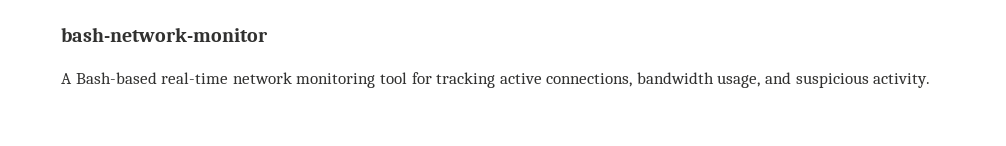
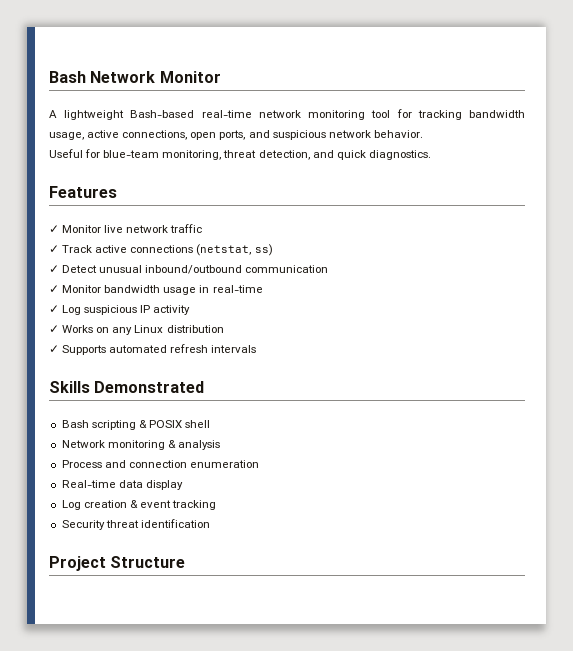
[61,27,268,42] bash-network-monitor -> [49,71,221,83] Bash Network Monitor
(72, 78) none -> [64,110,125,120] lightweight
[499,72,931,88] active connections, bandwidth usage, and suspicious activity. -> [469,110,525,118] [49,130,423,140] [49,149,431,160] [49,186,117,198] [49,224,203,233] [49,244,273,256] [49,265,329,274] [49,285,263,295] [49,305,191,315] [49,325,224,335] [49,344,257,355] [49,381,205,393] [61,420,211,430] [61,440,220,450] [61,460,259,468] [61,480,183,490] [61,500,217,510] [61,519,210,530] [49,556,186,571] bandwidth usage, active connections, open ports, and suspicious network behavior. // Useful for blue-team monitoring, threat detection, and quick diagnostics. // Features // ✓ Monitor live network traffic // ✓ Track active connections (netstat, ss) // ✓ Detect unusual inbound/outbound communication // ✓ Monitor bandwidth usage in real-time // ✓ Log suspicious IP activity // ✓ Works on any Linux distribution // ✓ Supports automated refresh intervals // Skills Demonstrated // Bash scripting & POSIX shell // Network monitoring & analysis // Process and connection enumeration // Real-time data display // Log creation & event tracking // Security threat identification // Project Structure

